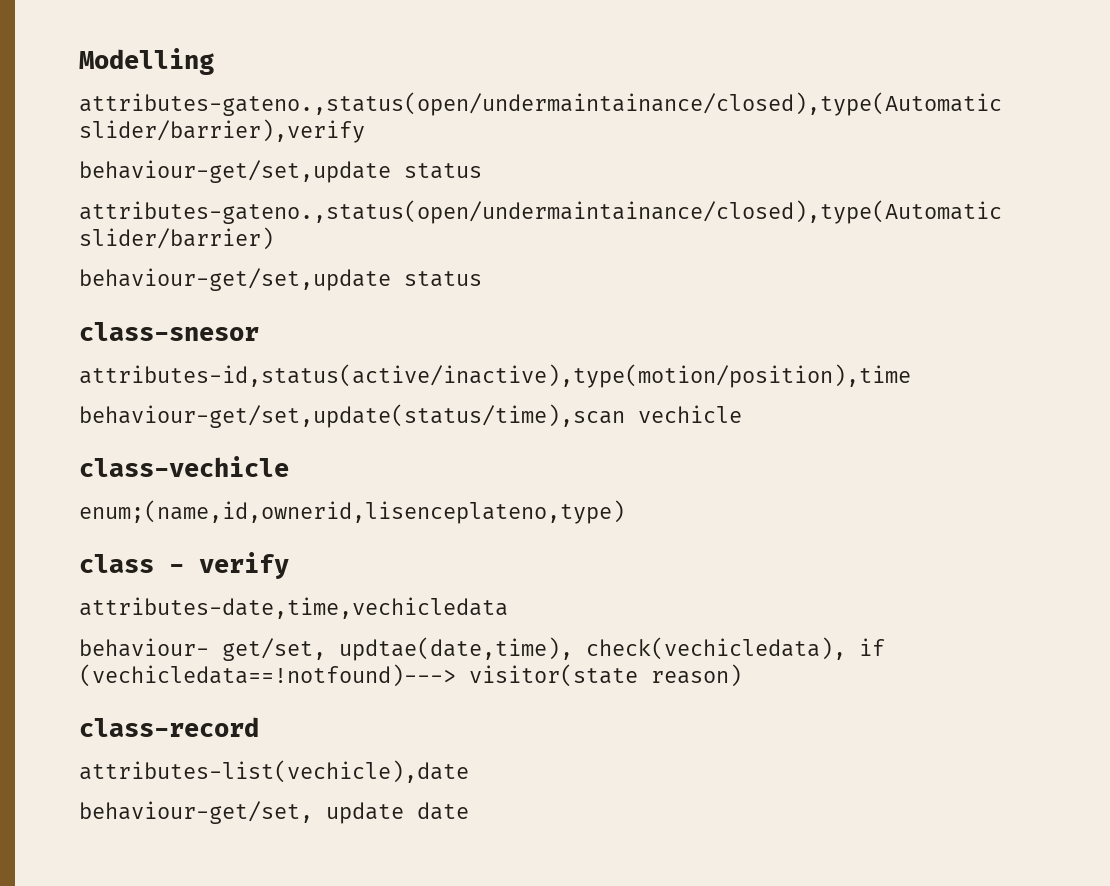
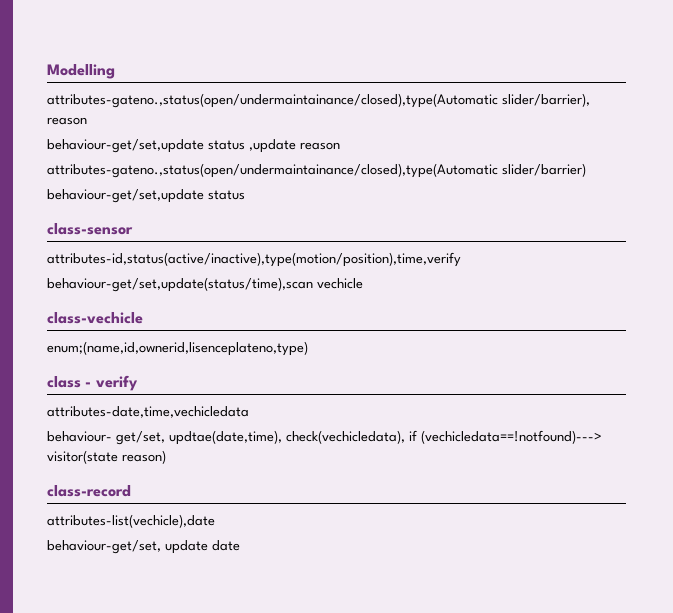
[79,119,365,143] [79,160,482,183] slider/barrier),verify // behaviour-get/set,update status -> [502,93,590,107] [47,117,87,125] [47,139,340,153] slider/barrier), reason // behaviour-get/set,update status ,update reason
[79,322,259,341] [79,364,911,388] class-snesor // attributes-id,status(active/inactive),type(motion/position),time -> [47,223,133,235] [47,252,461,267] class-sensor // attributes-id,status(active/inactive),type(motion/position),time,verify

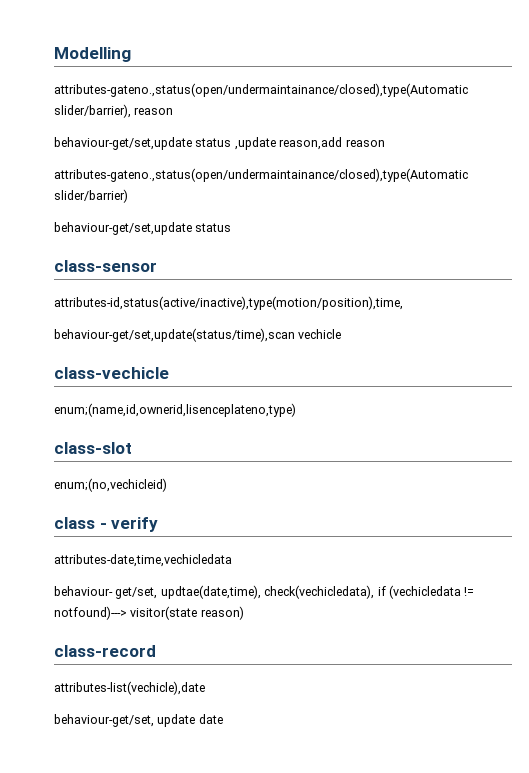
(296, 146) none -> [279,137,343,150] reason,add
[47,252,461,267] attributes-id,status(active/inactive),type(motion/position),time,verify -> [54,296,403,310] attributes-id,status(active/inactive),type(motion/position),time,
(308, 348) none -> [54,442,132,454] [54,478,167,492] // class-slot // enum;(no,vechicleid)
[421,430,602,444] (vechicledata==!notfound)---> -> [388,585,475,599] [54,606,127,620] (vechicledata != notfound)--->

